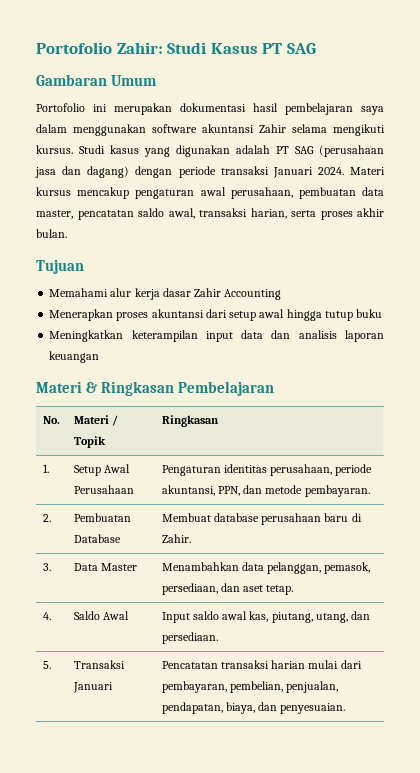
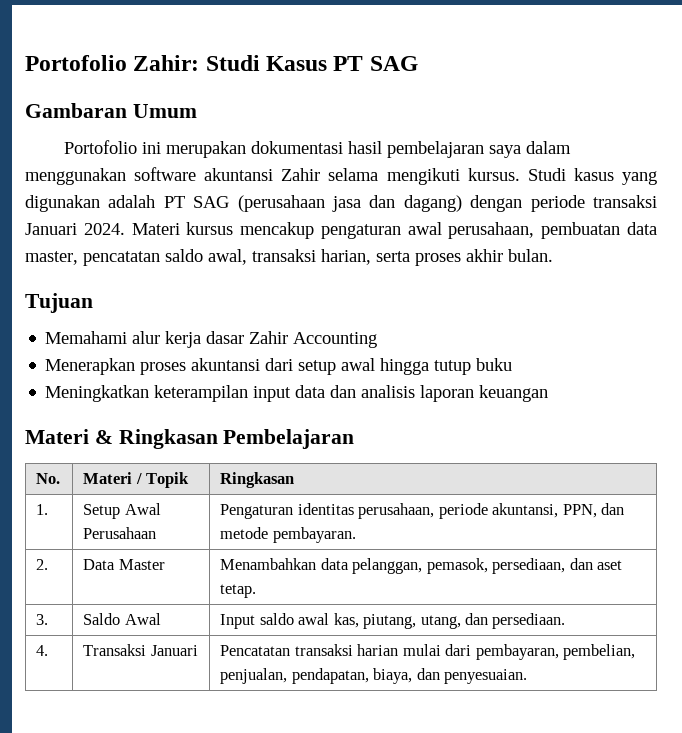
[73,513,131,522] [73,534,121,543] [161,513,362,525] [161,534,191,543] [42,563,51,571] | Pembuatan Database | Membuat database perusahaan baru di Zahir. // 3. -> (49, 564) none
[42,612,51,620] 4. -> [36,614,49,625] 3.
[42,661,51,669] 5. -> [36,645,49,656] 4.

